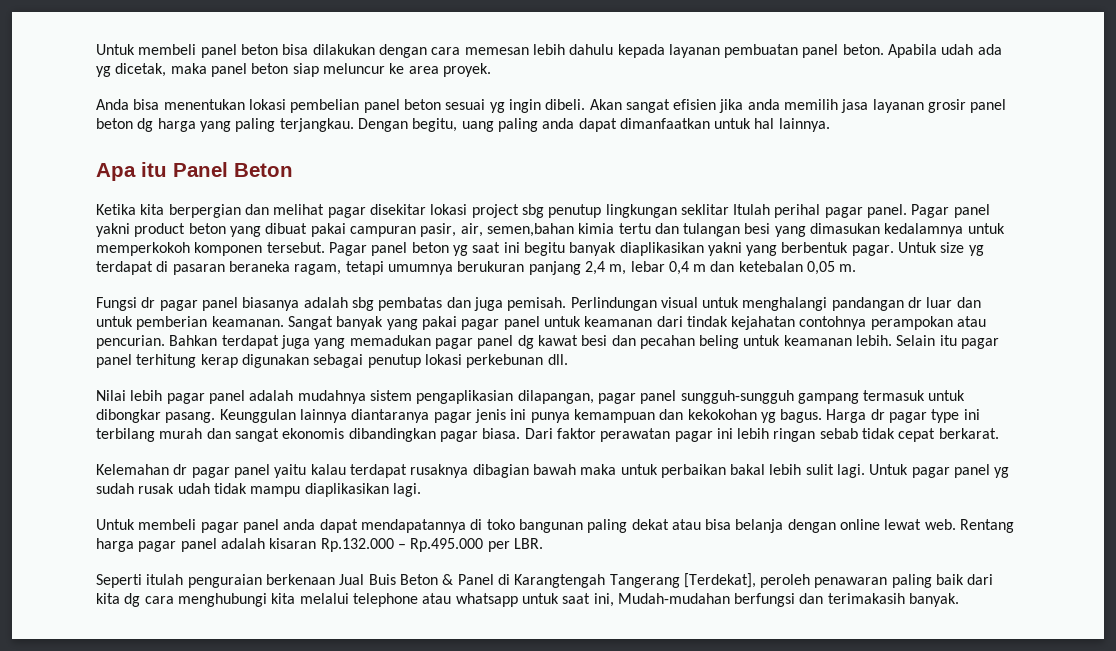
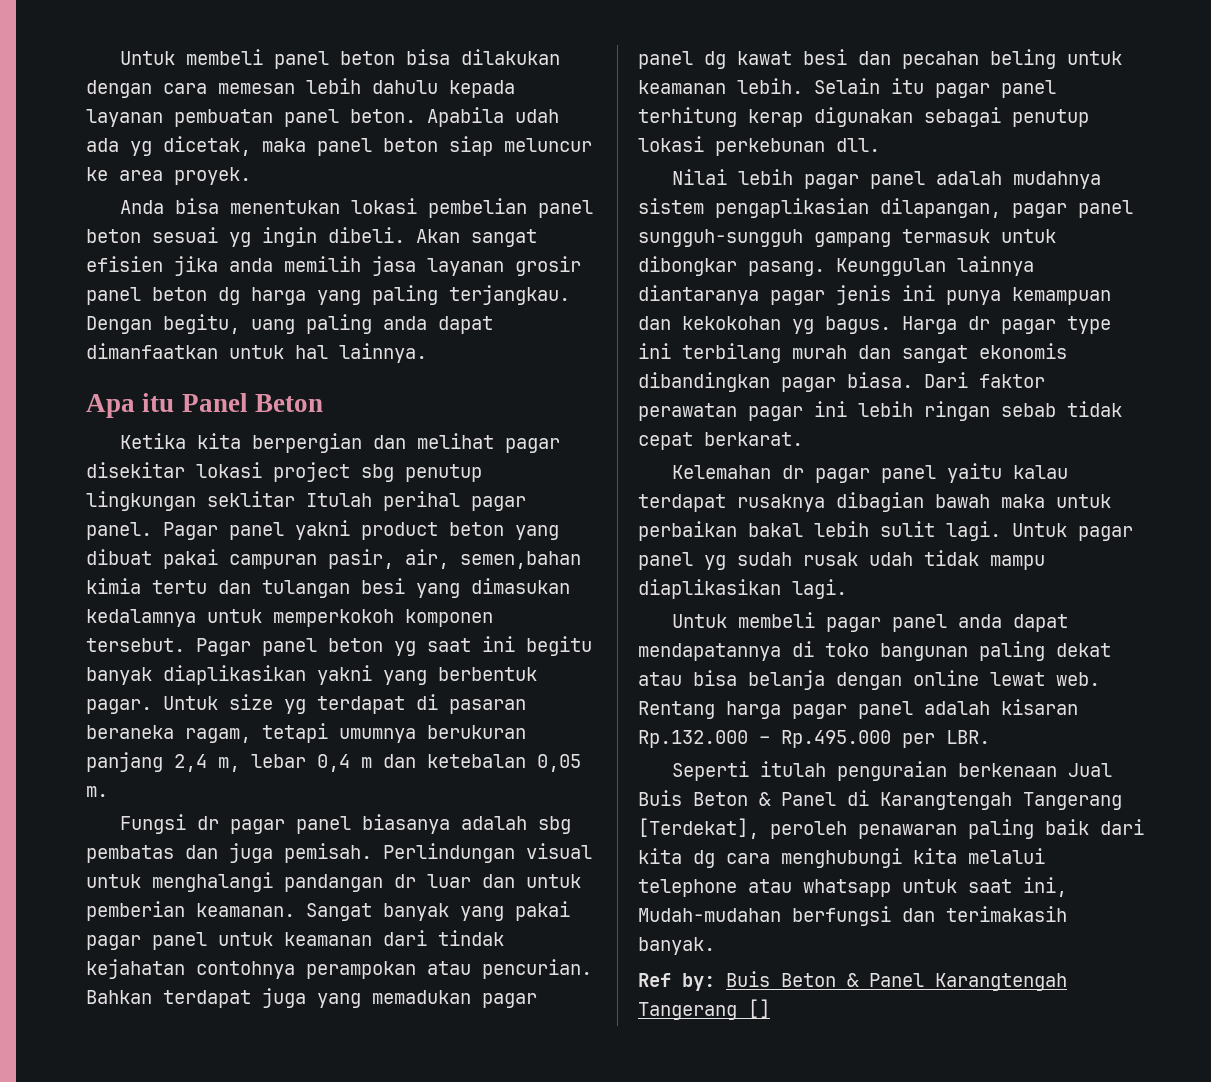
(960, 600) none -> [638,971,1067,991] [638,999,770,1020] // Ref by: Buis Beton & Panel Karangtengah Tangerang []

